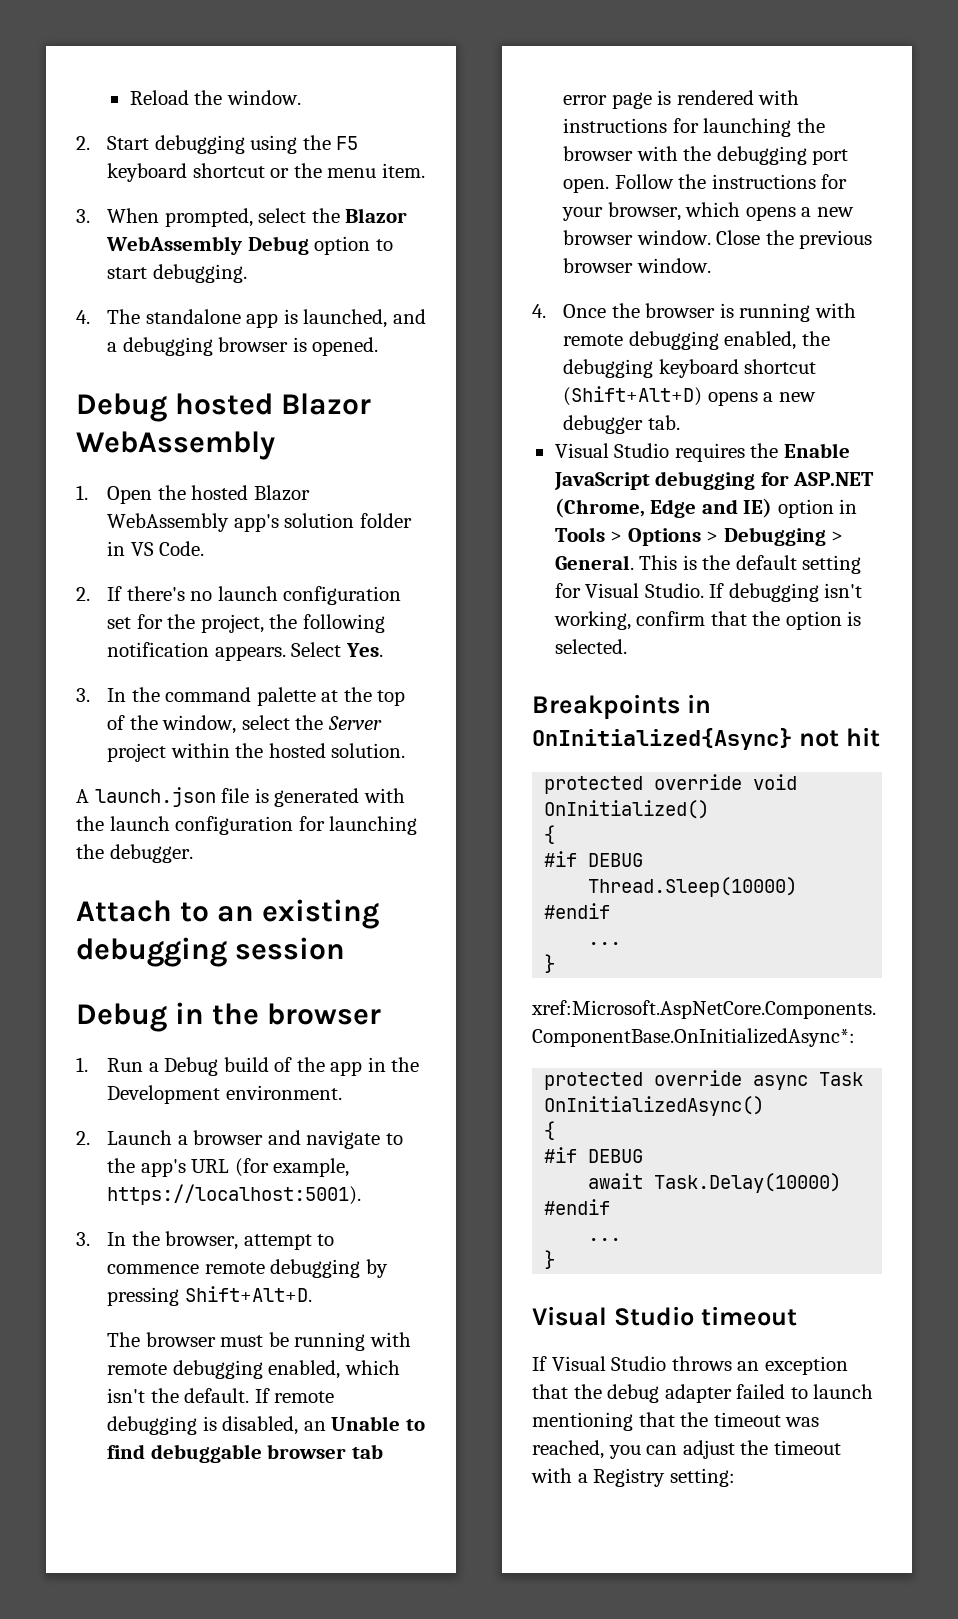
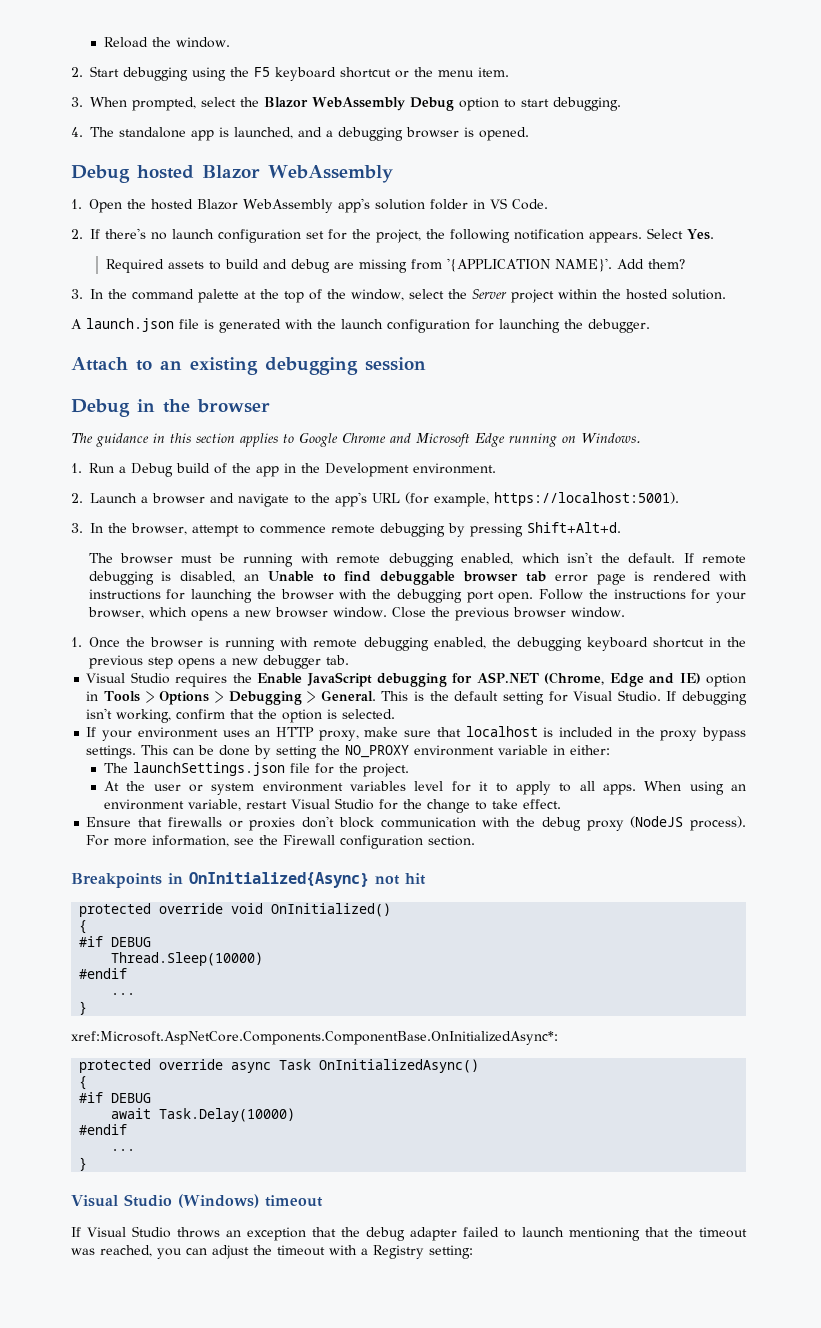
(383, 650) none -> [106,258,686,273] // Required assets to build and debug are missing from '{APPLICATION NAME}'. Add them?
(382, 1014) none -> [71,433,641,447] // The guidance in this section applies to Google Chrome and Microsoft Edge running on Windows.
[184,1286,312,1302] Shift+Alt+D. -> [527,522,621,533] Shift+Alt+d.
[532,304,546,318] 4. -> [71,637,82,647] 1.
[562,386,702,406] (Shift+Alt+D) -> [708,637,746,647] [89,655,173,669] in the previous step
(627, 646) none -> [86,726,747,741] [86,745,611,759] [103,762,409,777] [103,781,747,795] [103,798,561,813] [86,816,747,831] [86,835,476,849] // If your environment uses an HTTP proxy, make sure that localhost is included in the proxy bypass settings. This can be done by setting the NO_PROXY environment variable in either: // The launchSettings.json file for the project. // At the user or system environment variables level for it to apply to all apps. When using an environment variable, restart Visual Studio for the change to take effect. // Ensure that firewalls or proxies don't block communication with the debug proxy (NodeJS process). For more information, see the Firewall configuration section.
(694, 1316) none -> [178,1194,259,1208] (Windows)

